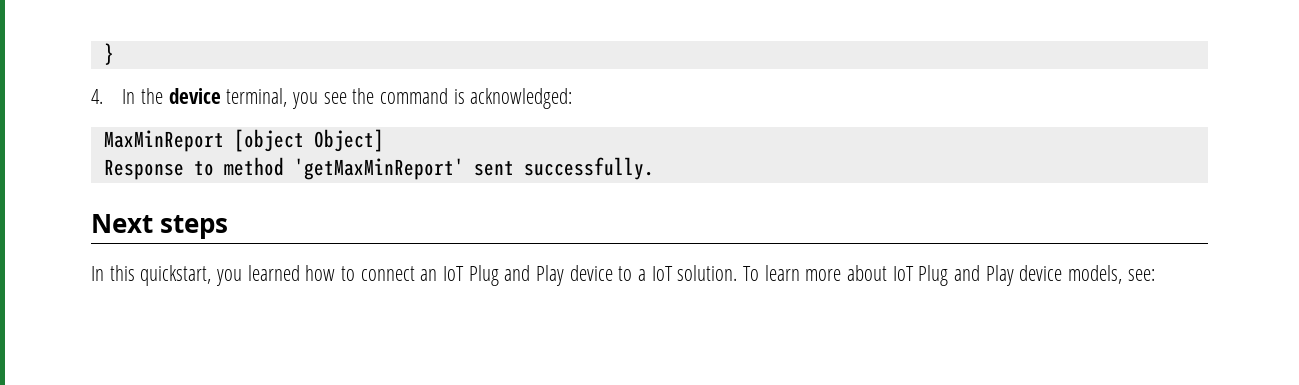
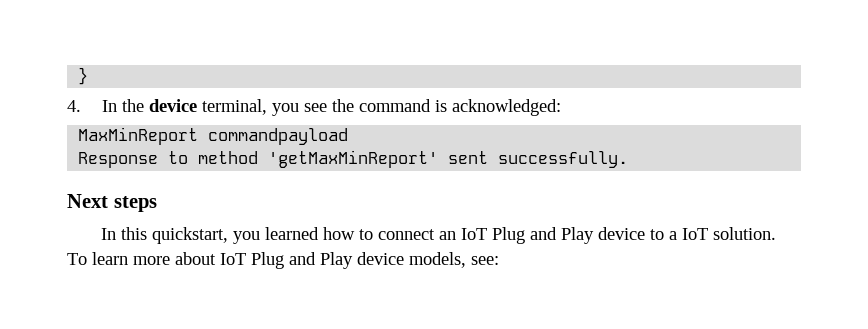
[233,129,384,152] [object Object] -> [208,128,349,145] commandpayload

